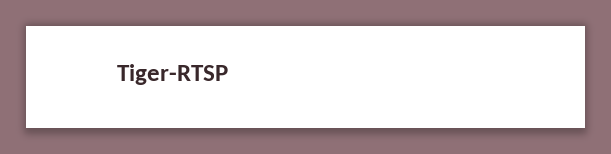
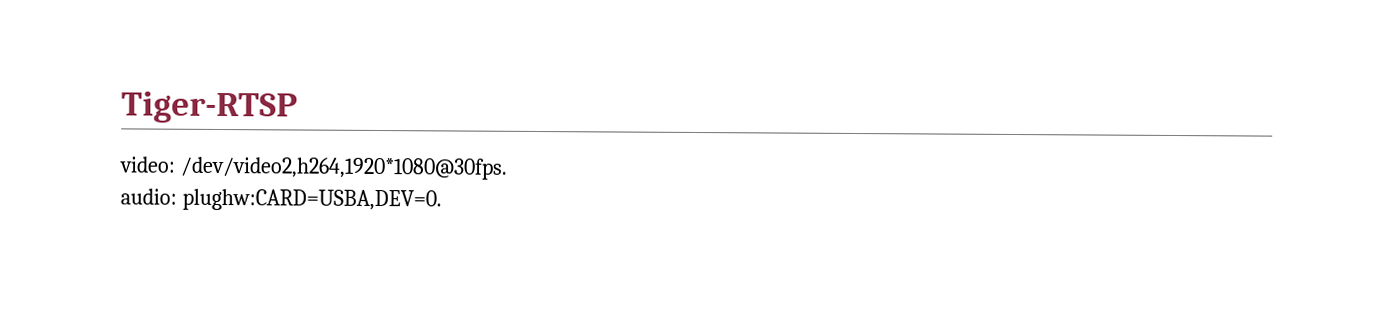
(228, 74) none -> [119,156,508,180] [120,188,442,212] // video: /dev/video2,h264,1920*1080@30fps. // audio: plughw:CARD=USBA,DEV=0.

